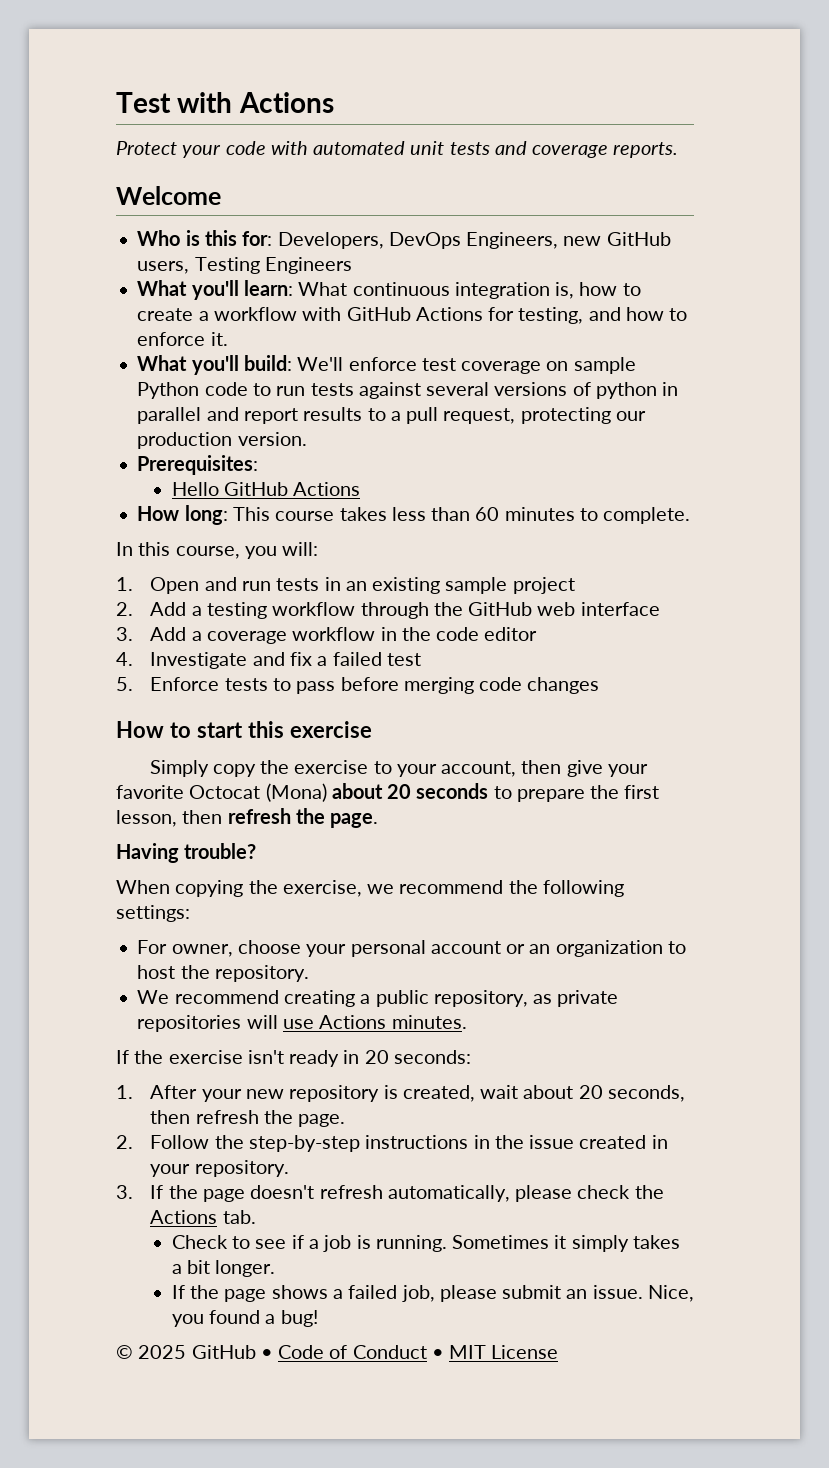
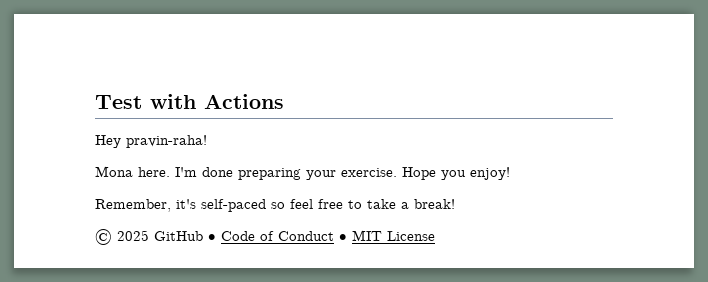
[116,141,679,158] [116,186,221,205] [137,230,671,249] [137,257,352,274] [137,280,641,300] [137,307,688,324] [137,332,228,346] [137,355,636,375] [137,382,679,399] [137,407,646,424] [137,432,307,449] [137,455,259,475] [171,482,361,496] [137,505,691,525] [116,542,319,559] [116,577,575,594] [116,602,660,619] [116,627,538,644] [116,652,421,669] [116,677,600,694] [116,721,372,738] [149,760,648,777] [116,783,660,802] [116,808,379,828] [116,843,257,863] [116,880,624,897] [116,905,190,922] [137,940,686,957] [137,965,309,982] [137,990,619,1007] [137,1015,467,1032] [116,1050,471,1067] [116,1085,685,1102] [150,1110,346,1127] [116,1135,668,1152] [150,1160,289,1177] [116,1185,664,1202] [150,1210,256,1224] [171,1235,680,1252] [171,1260,276,1277] [171,1285,694,1302] [171,1310,318,1327] Protect your code with automated unit tests and coverage reports. // Welcome // Who is this for: Developers, DevOps Engineers, new GitHub users, Testing Engineers // What you'll learn: What continuous integration is, how to create a workflow with GitHub Actions for testing, and how to enforce it. // What you'll build: We'll enforce test coverage on sample Python code to run tests against several versions of python in parallel and report results to a pull request, protecting our production version. // Prerequisites: // Hello GitHub Actions // How long: This course takes less than 60 minutes to complete. // In this course, you will: // 1. Open and run tests in an existing sample project // 2. Add a testing workflow through the GitHub web interface // 3. Add a coverage workflow in the code editor // 4. Investigate and fix a failed test // 5. Enforce tests to pass before merging code changes // How to start this exercise // Simply copy the exercise to your account, then give your favorite Octocat (Mona) about 20 seconds to prepare the first lesson, then refresh the page. // Having trouble? // When copying the exercise, we recommend the following settings: // For owner, choose your personal account or an organization to host the repository. // We recommend creating a public repository, as private repositories will use Actions minutes. // If the exercise isn't ready in 20 seconds: // 1. After your new repository is created, wait about 20 seconds, then refresh the page. // 2. Follow the step-by-step instructions in the issue created in your repository. // 3. If the page doesn't refresh automatically, please check the Actions tab. // Check to see if a job is running. Sometimes it simply takes a bit longer. // If the page shows a failed job, please submit an issue. Nice, you found a bug! -> [95,135,207,148] [95,166,510,180] [95,199,455,212] Hey pravin-raha! // Mona here. I'm done preparing your exercise. Hope you enjoy! // Remember, it's self-paced so feel free to take a break!

